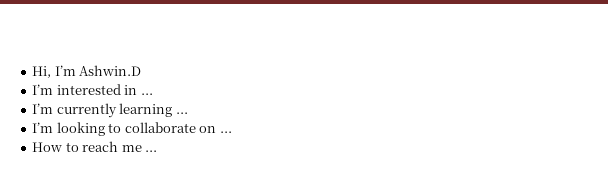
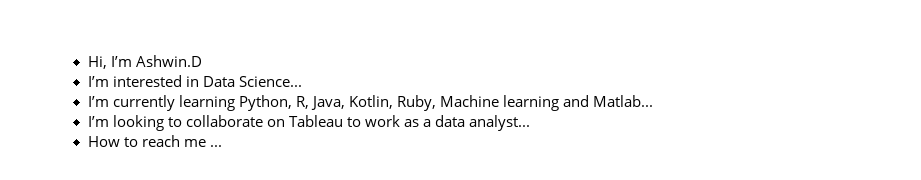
[140,93,153,95] ... -> [202,76,302,87] Data Science...
[175,112,188,114] ... -> [238,95,654,111] Python, R, Java, Kotlin, Ruby, Machine learning and Matlab...
[219,131,232,133] ... -> [288,115,531,131] Tableau to work as a data analyst...

